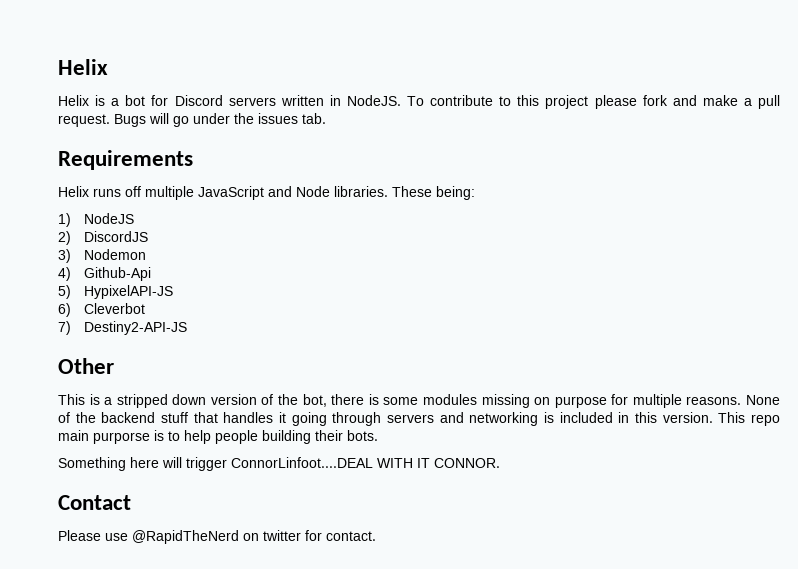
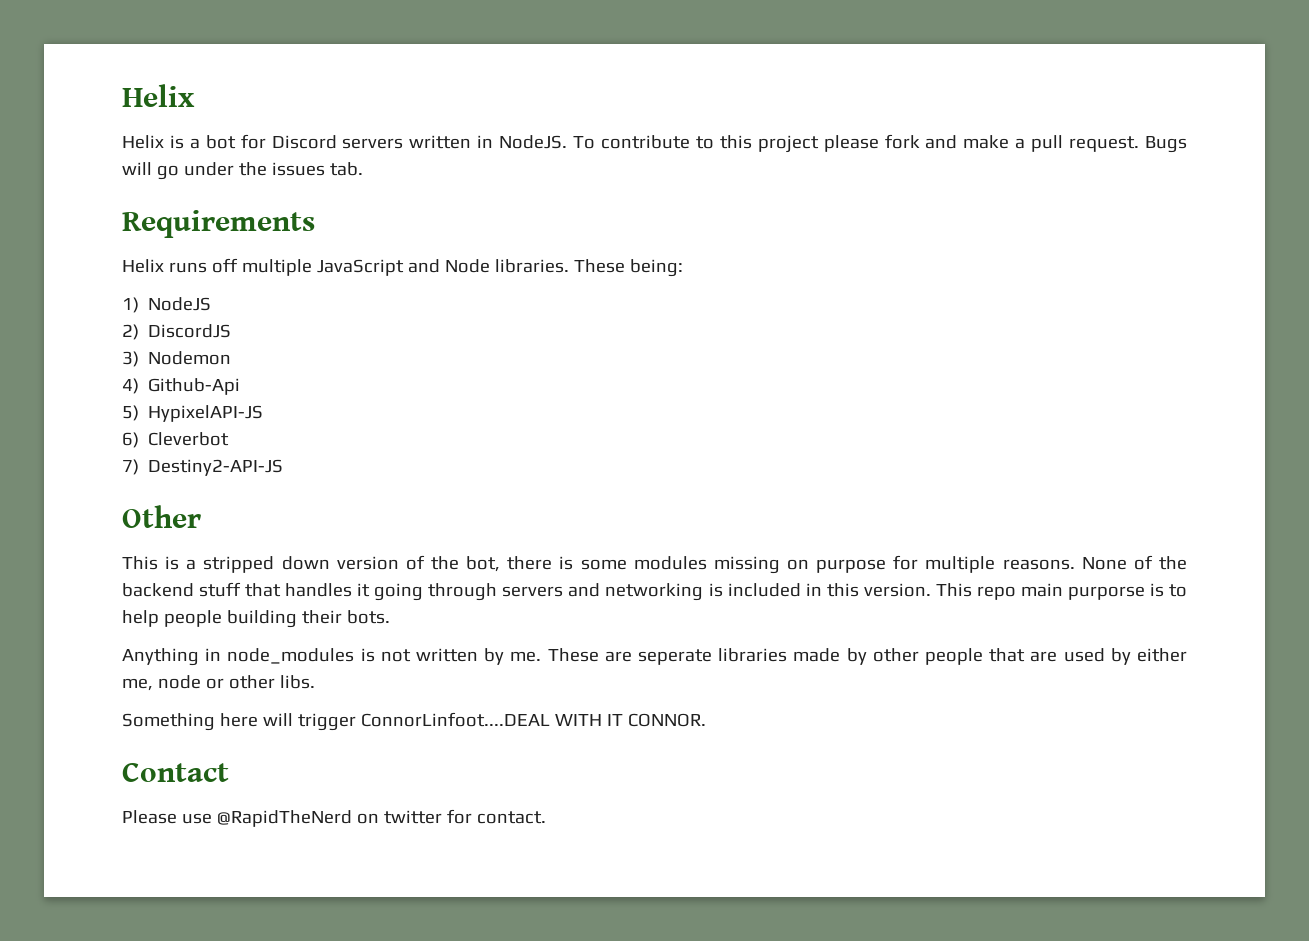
(378, 435) none -> [122,648,1188,666] [122,675,315,691] // Anything in node_modules is not written by me. These are seperate libraries made by other people that are used by either me, node or other libs.

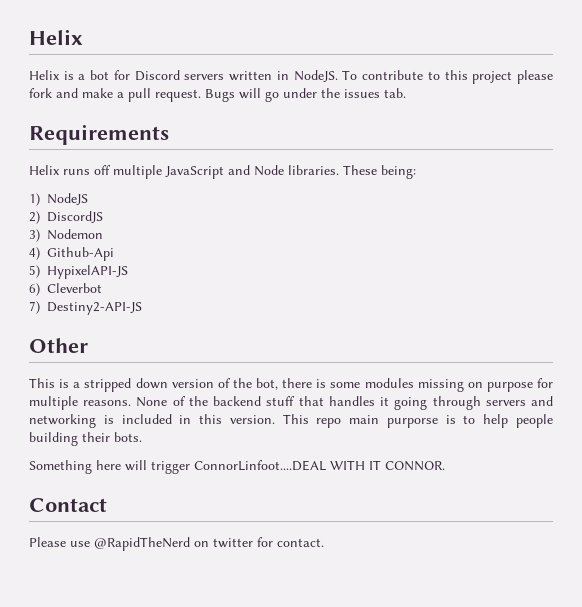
[122,648,1188,666] [122,675,315,691] // Anything in node_modules is not written by me. These are seperate libraries made by other people that are used by either me, node or other libs. -> (142, 437) none

